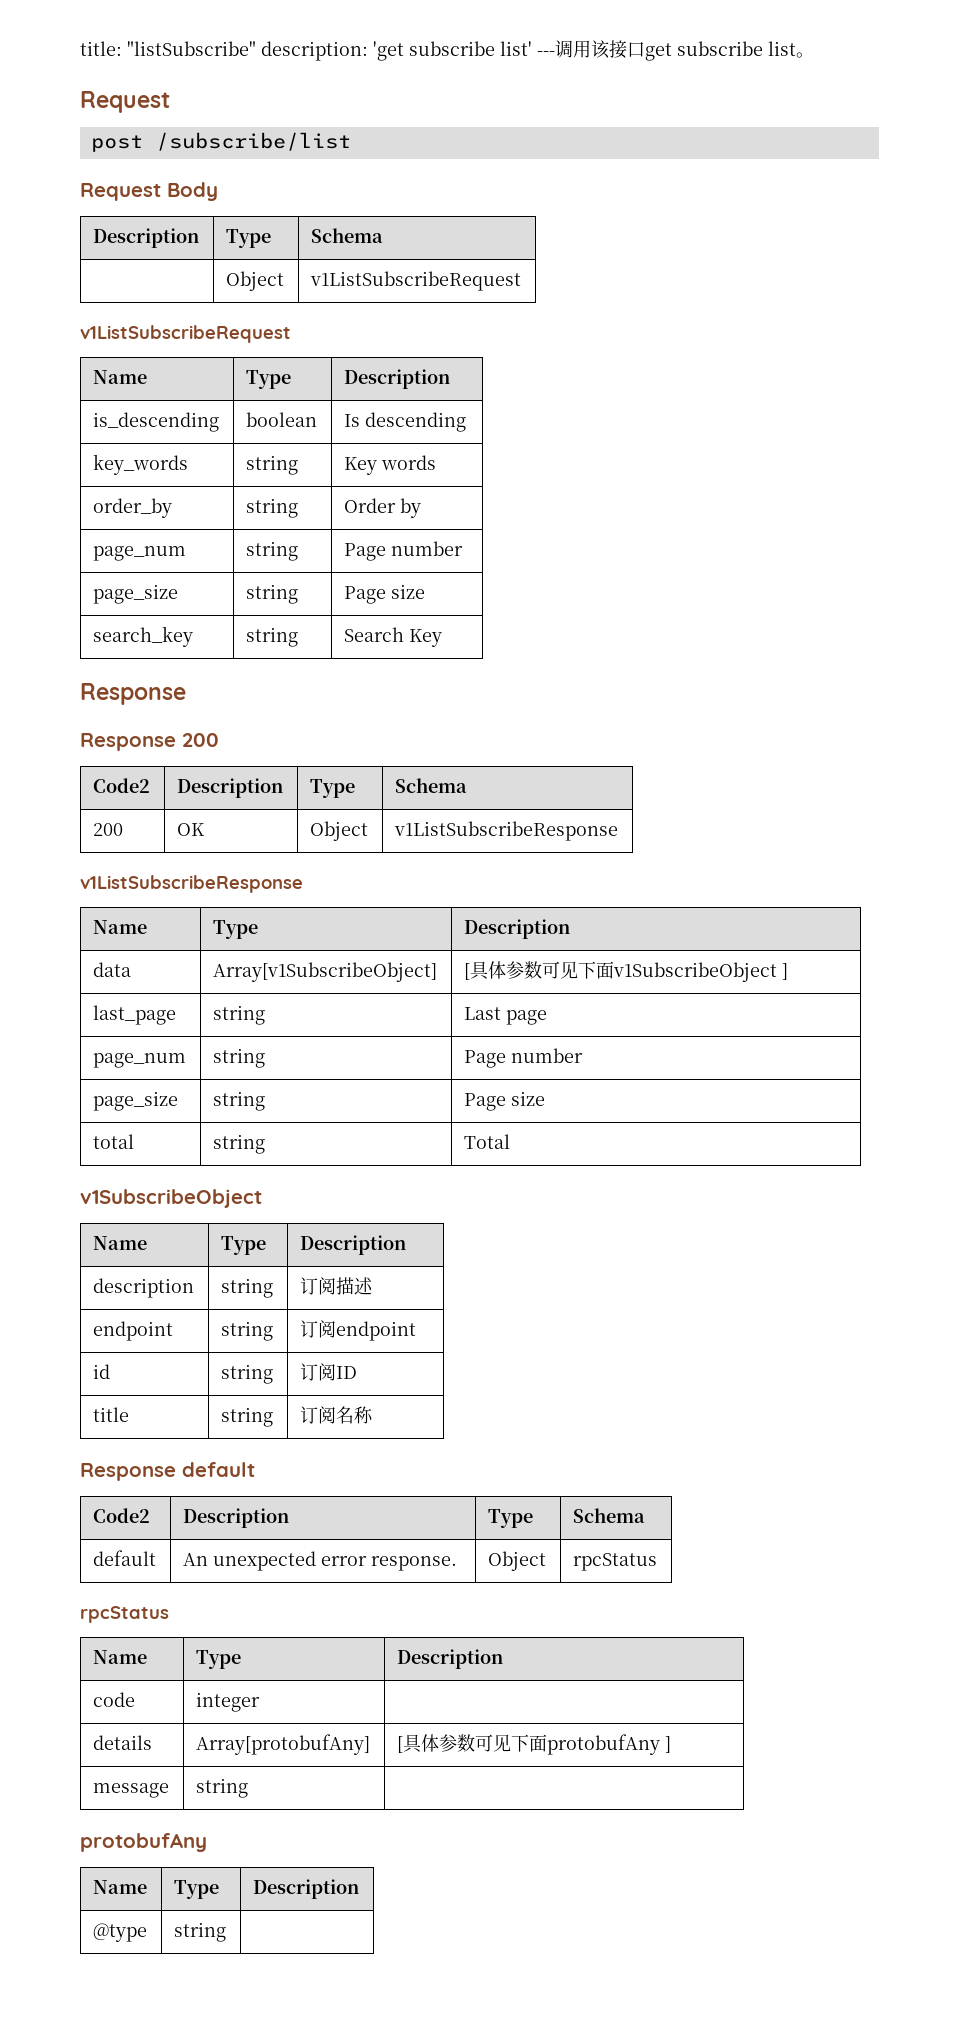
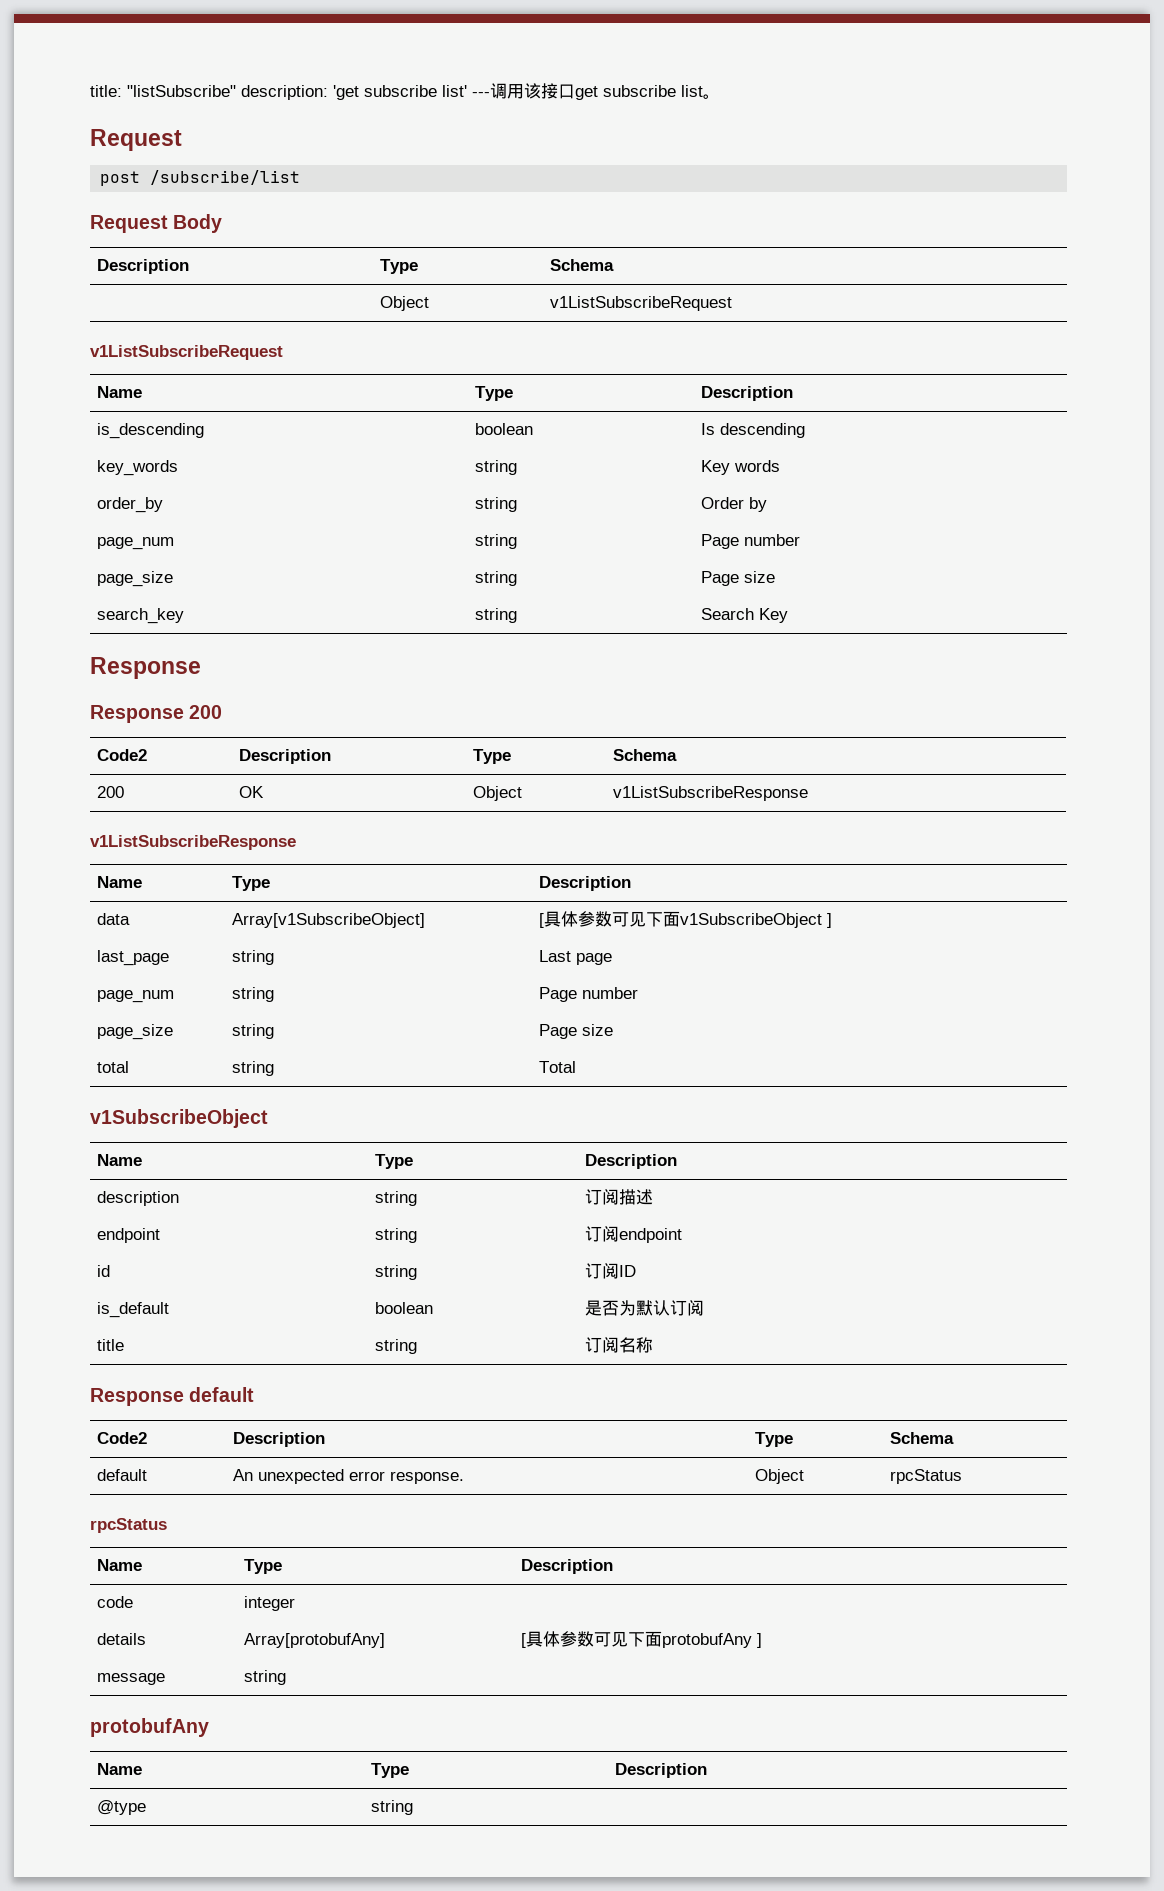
(358, 1372) none -> [97,1302,170,1318] [375,1302,434,1314] [585,1300,705,1316] // is_default | boolean | 是否为默认订阅

